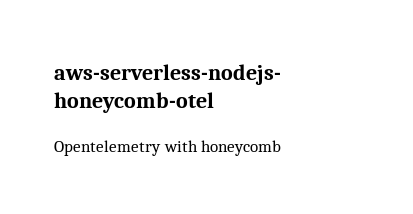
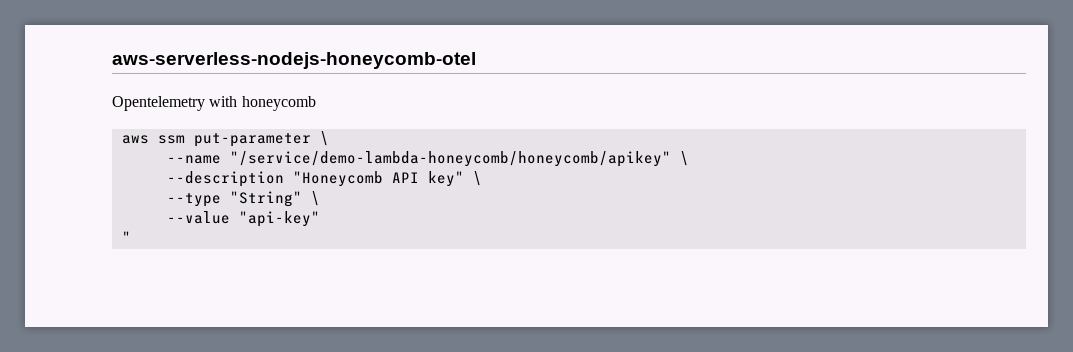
(282, 148) none -> [121,131,329,147] [166,151,689,167] [166,171,482,187] [166,191,320,207] [166,211,320,227] [121,231,131,243] // aws ssm put-parameter \ // --name "/service/demo-lambda-honeycomb/honeycomb/apikey" \ // --description "Honeycomb API key" \ // --type "String" \ // --value "api-key" // "

